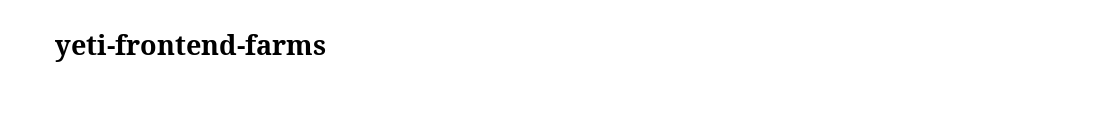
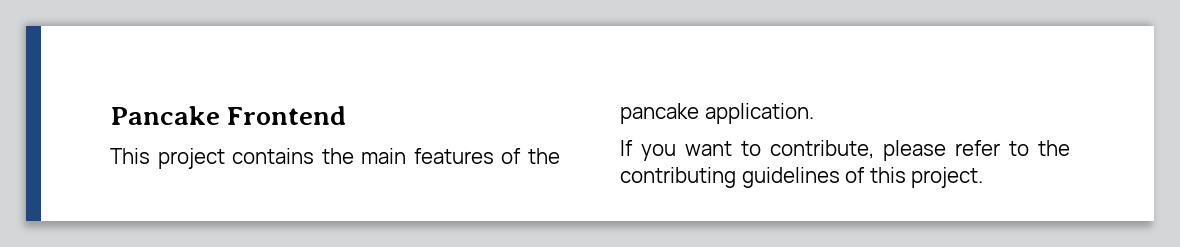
[55,34,326,62] yeti-frontend-farms -> [110,106,347,125] [110,148,560,169] [620,103,814,124] [620,140,1070,161] [620,167,984,188] Pancake Frontend // This project contains the main features of the pancake application. // If you want to contribute, please refer to the contributing guidelines of this project.

